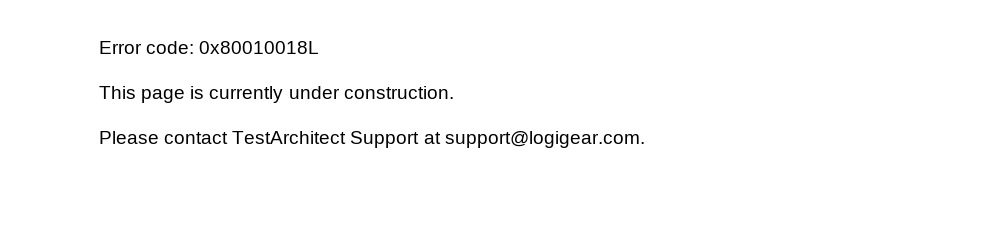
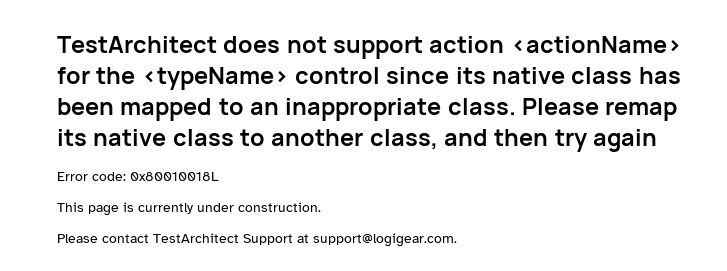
(99, 47) none -> [57,36,682,59] [57,67,681,90] [57,98,678,121] [57,129,658,152] TestArchitect does not support action <actionName> for the <typeName> control since its native class has been mapped to an inappropriate class. Please remap its native class to another class, and then try again //

